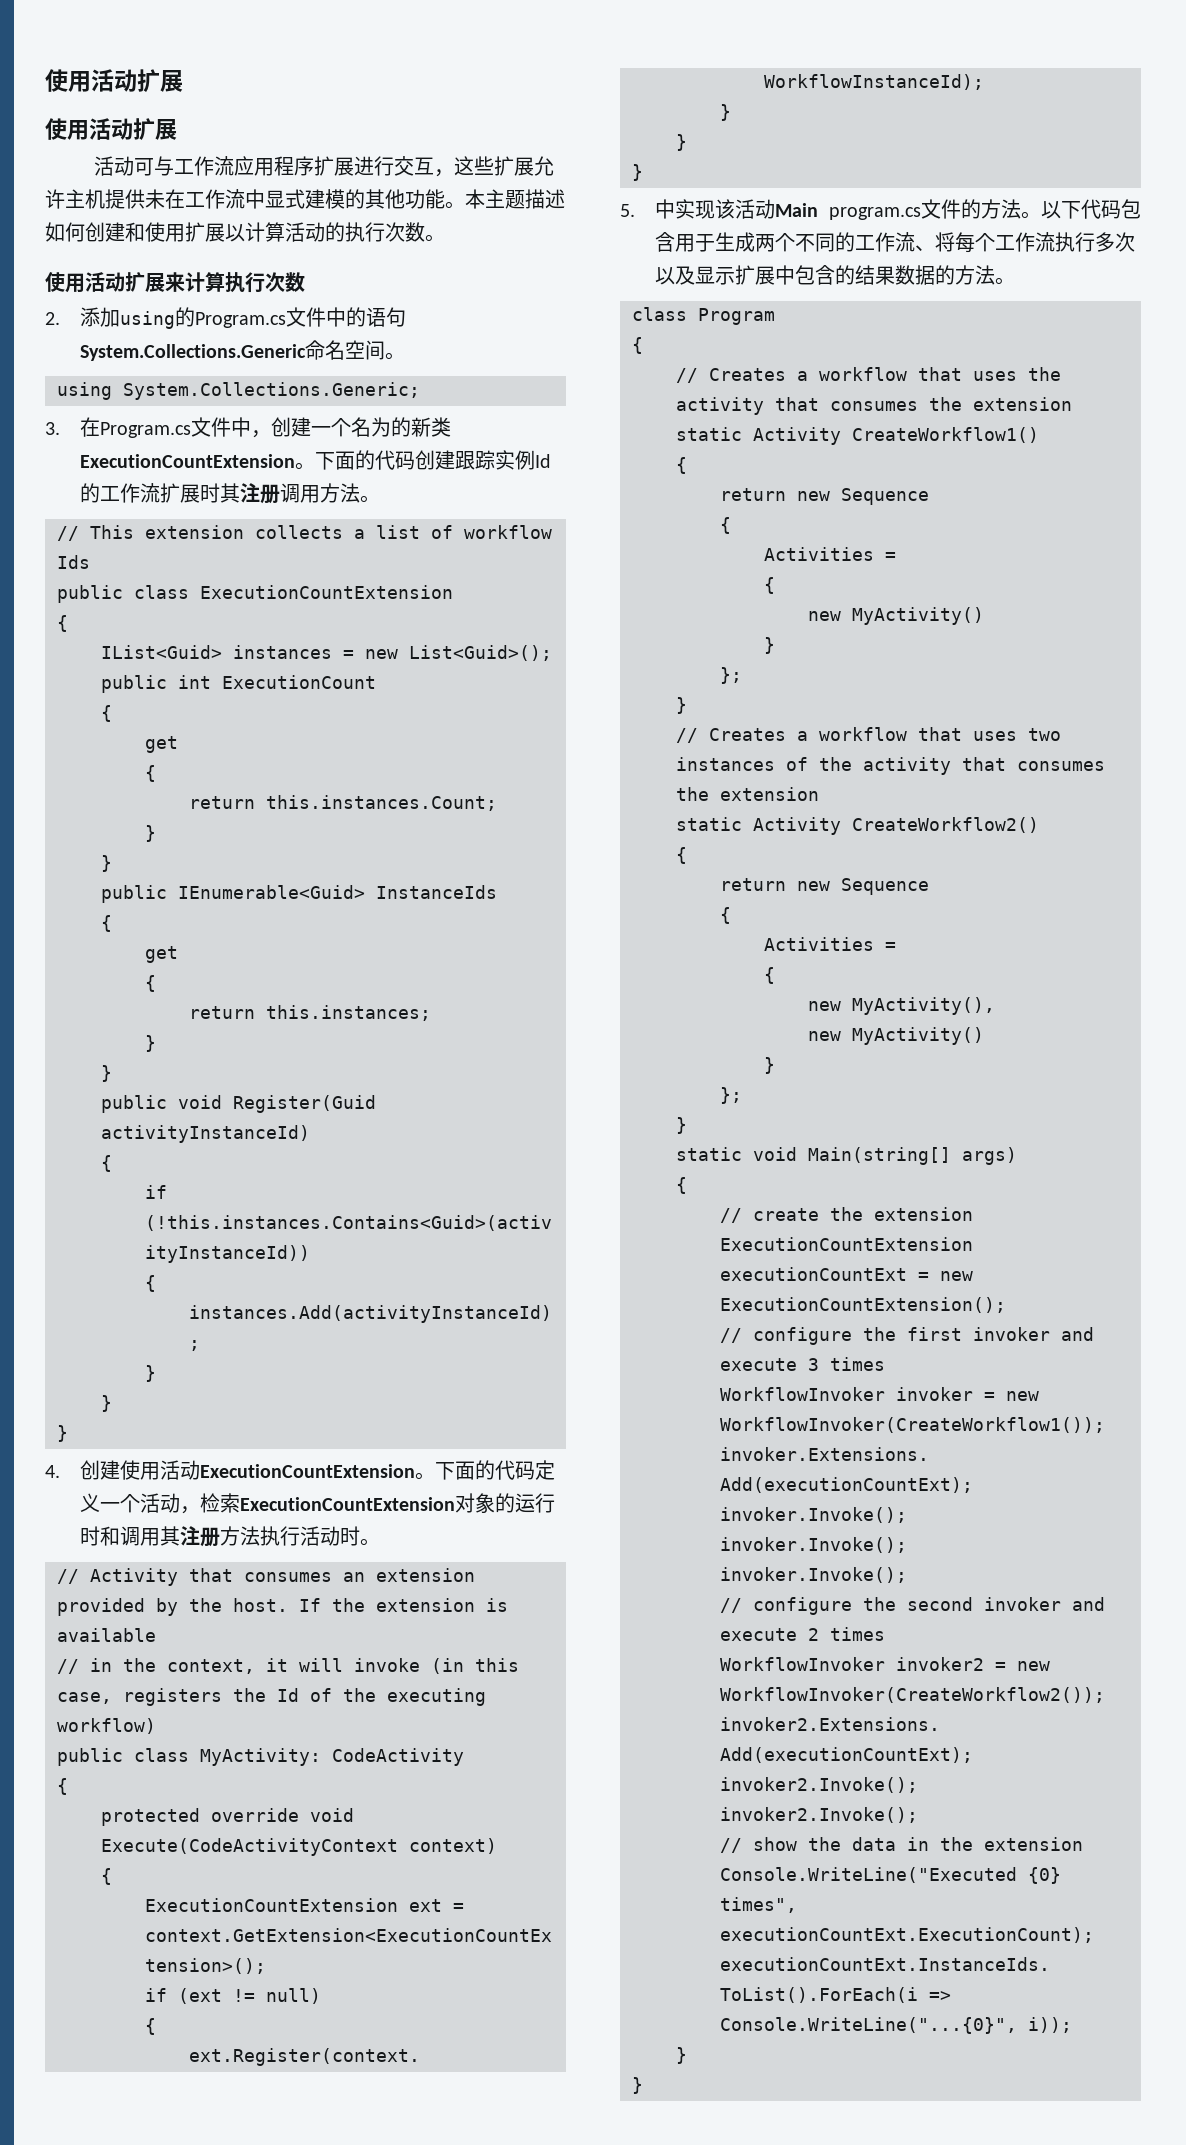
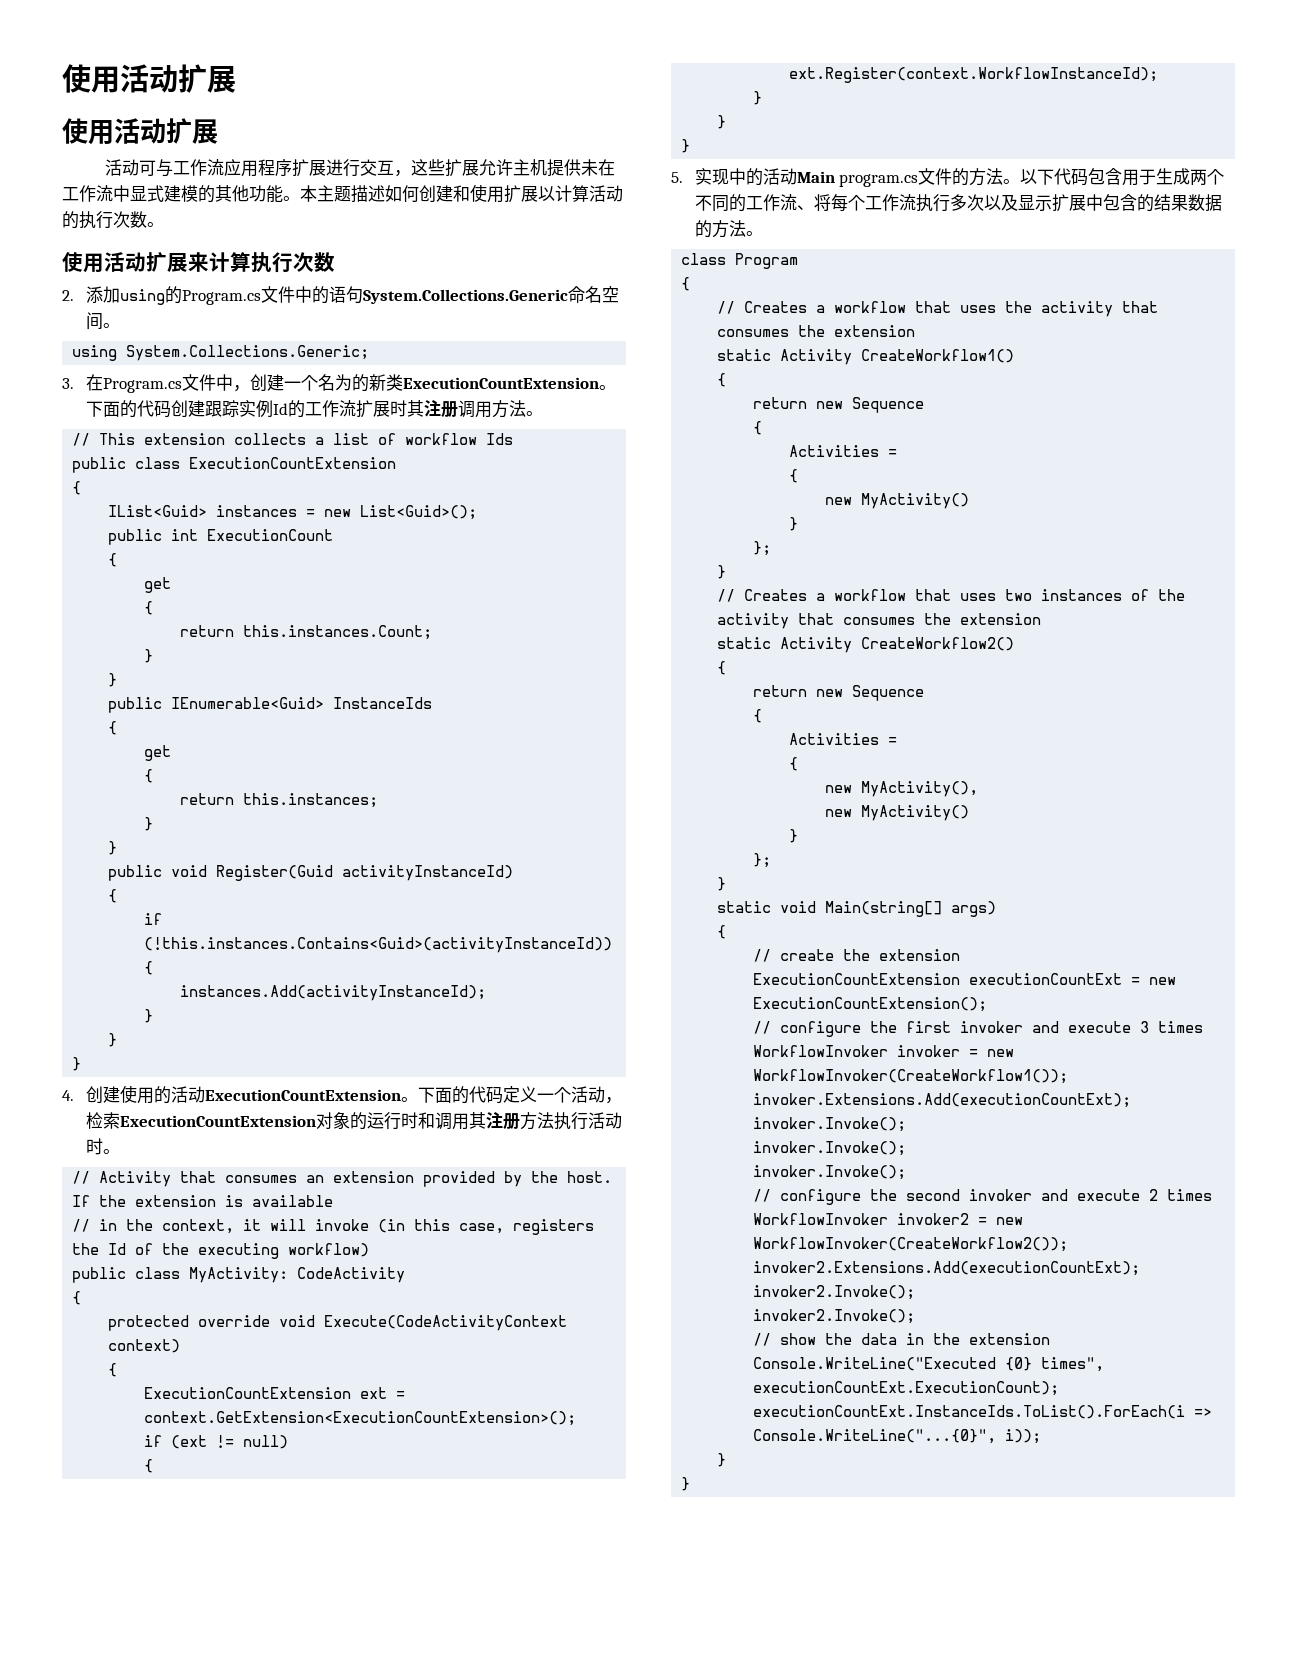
(161, 1471) none -> [153,1086,171,1104] 的
[655,199,736,219] 中实现该 -> [694,168,763,186] 实现中的

